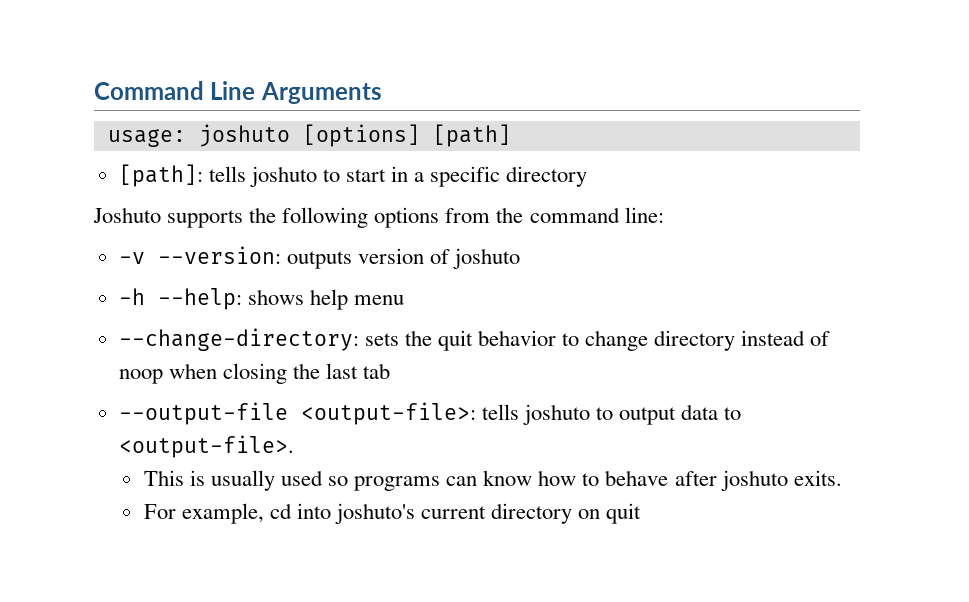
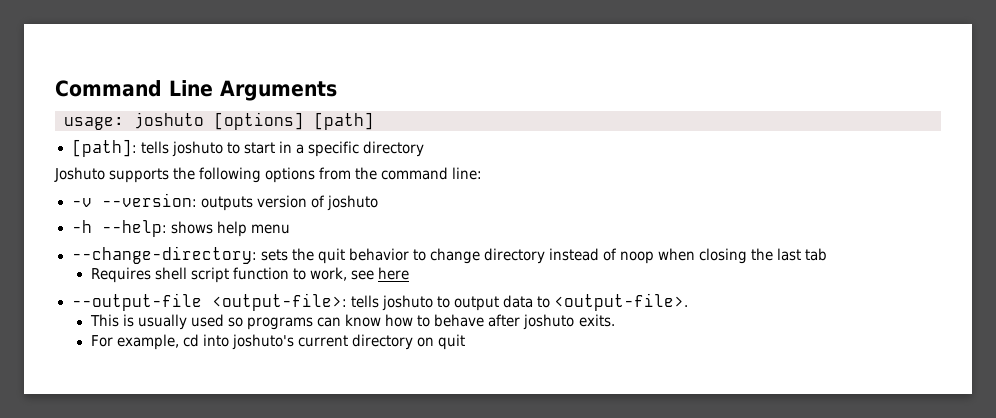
(391, 371) none -> [90,267,410,283] // Requires shell script function to work, see here

